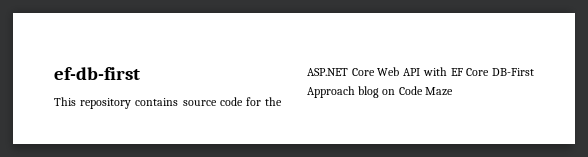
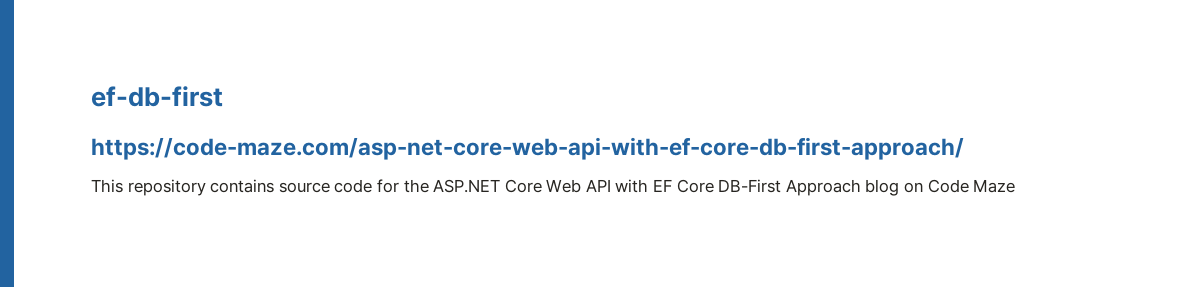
(140, 73) none -> [91,137,964,160] // https://code-maze.com/asp-net-core-web-api-with-ef-core-db-first-approach/

